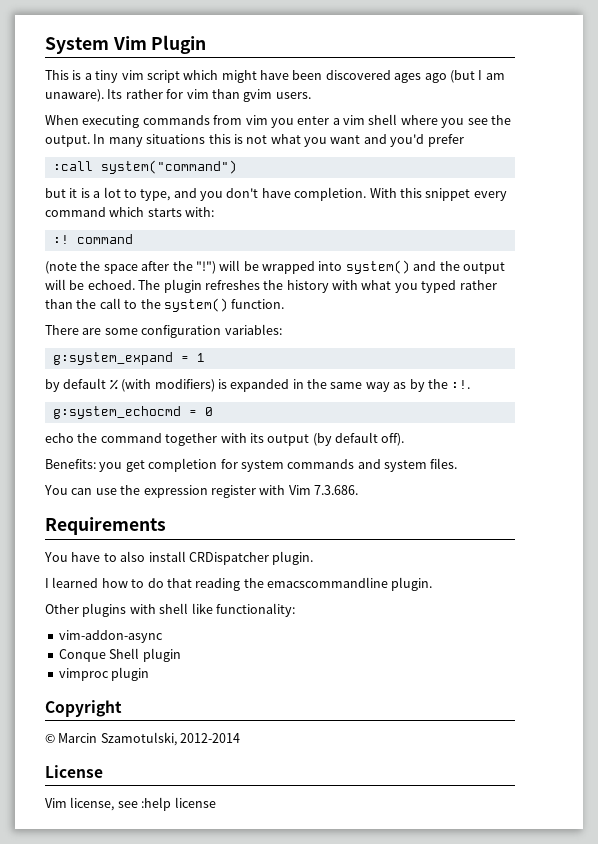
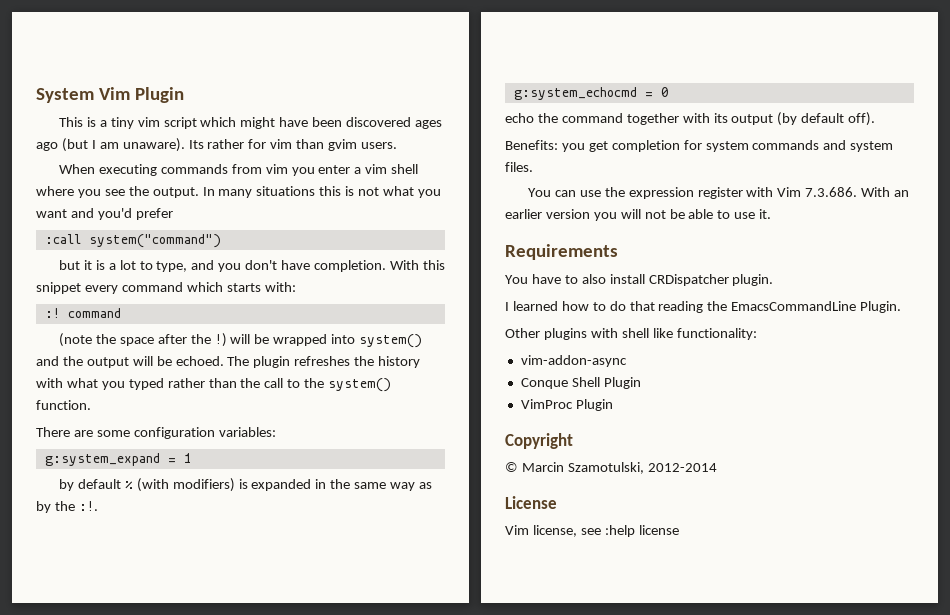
[195,261,216,274] "!") -> [214,333,227,347] !)
(358, 490) none -> [861,187,910,197] [505,209,772,221] With an earlier version you will not be able to use it.
[267,577,433,591] emacscommandline plugin. -> [731,301,902,313] EmacsCommandLine Plugin.
[142,648,181,662] [58,667,150,681] plugin // vimproc plugin -> [603,377,641,389] [520,399,613,411] Plugin // VimProc Plugin

